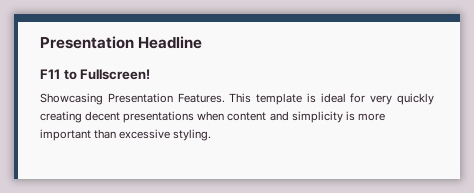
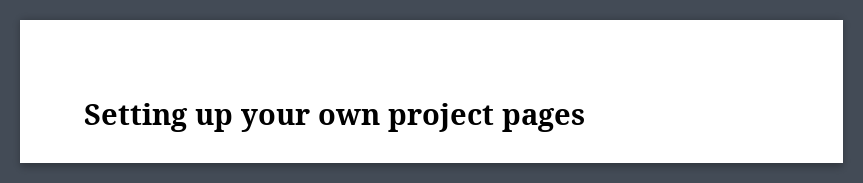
[40,36,203,49] [40,69,151,80] [40,93,434,105] [40,111,385,123] [40,129,212,141] Presentation Headline // F11 to Fullscreen! // Showcasing Presentation Features. This template is ideal for very quickly creating decent presentations when content and simplicity is more important than excessive styling. -> [84,103,585,132] Setting up your own project pages

